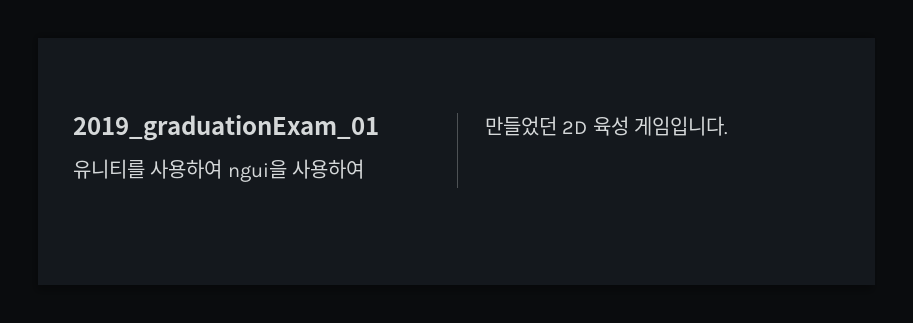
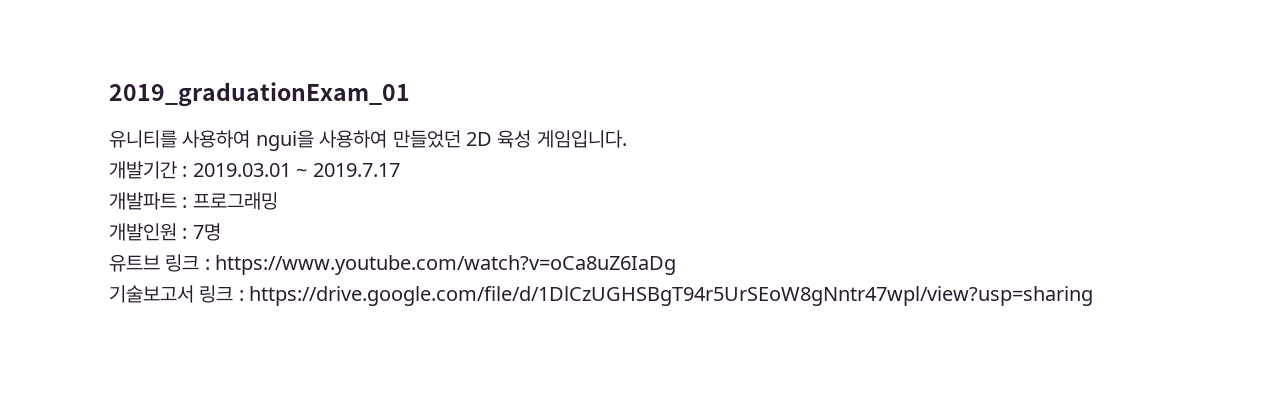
(729, 126) none -> [109,161,400,179] [109,192,278,210] [109,223,221,241] [109,254,677,275] [109,285,1094,306] // 개발기간 : 2019.03.01 ~ 2019.7.17 // 개발파트 : 프로그래밍 // 개발인원 : 7명 // 유트브 링크 : https://www.youtube.com/watch?v=oCa8uZ6IaDg // 기술보고서 링크 : https://drive.google.com/file/d/1DlCzUGHSBgT94r5UrSEoW8gNntr47wpl/view?usp=sharing

